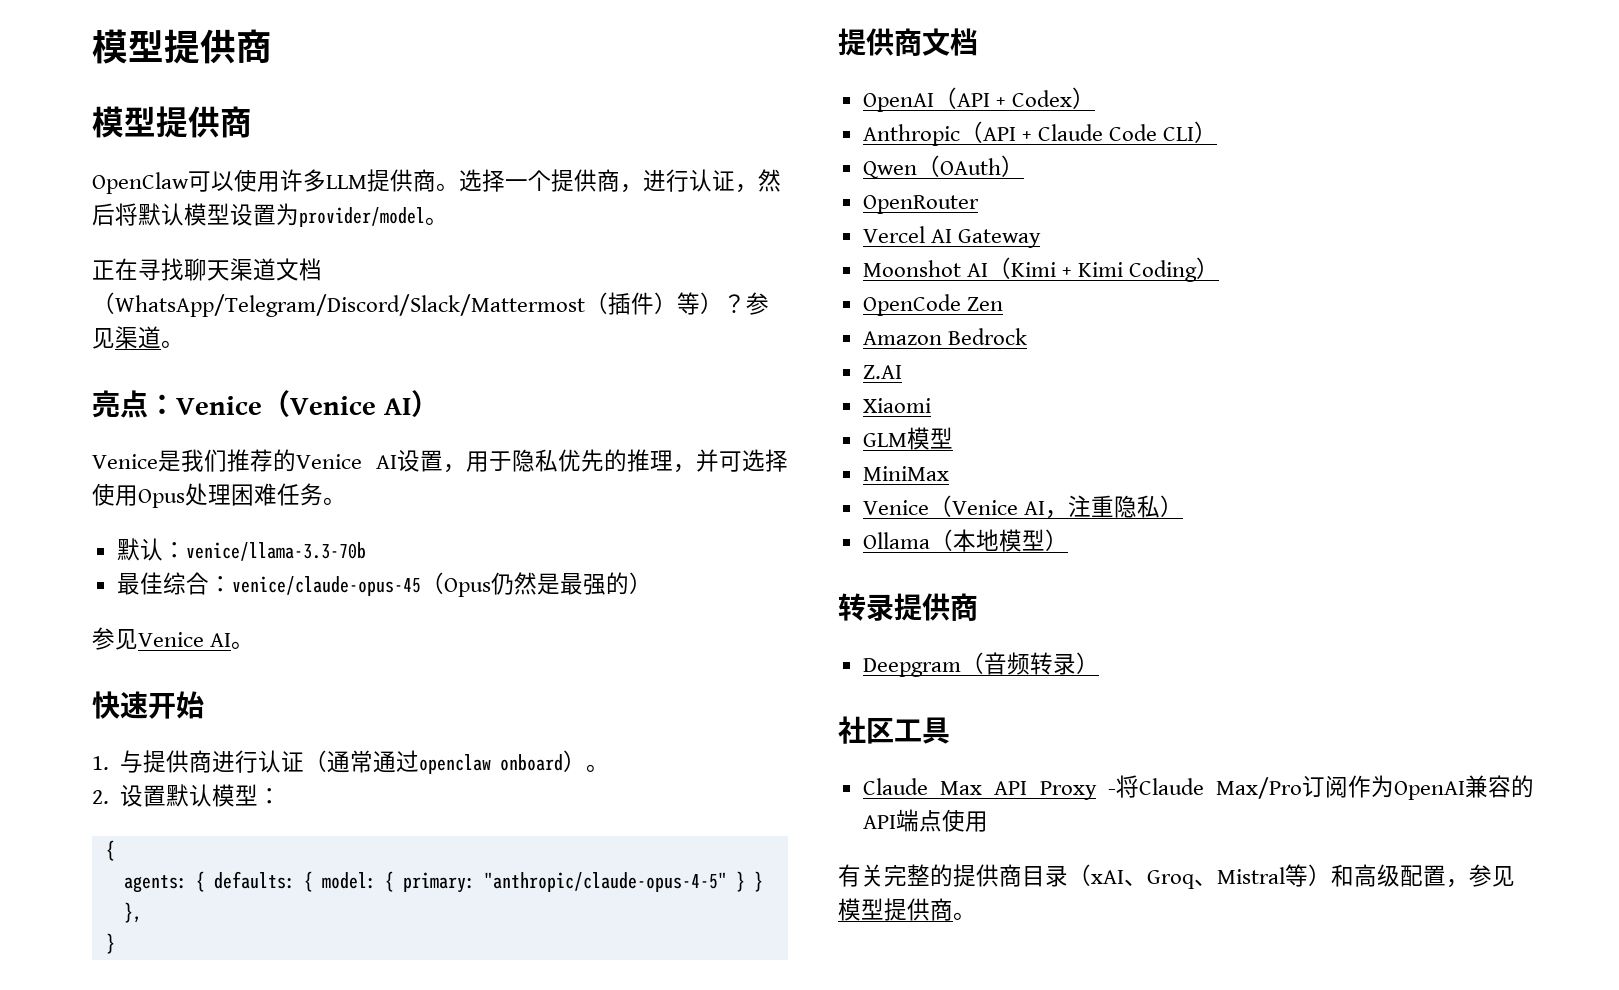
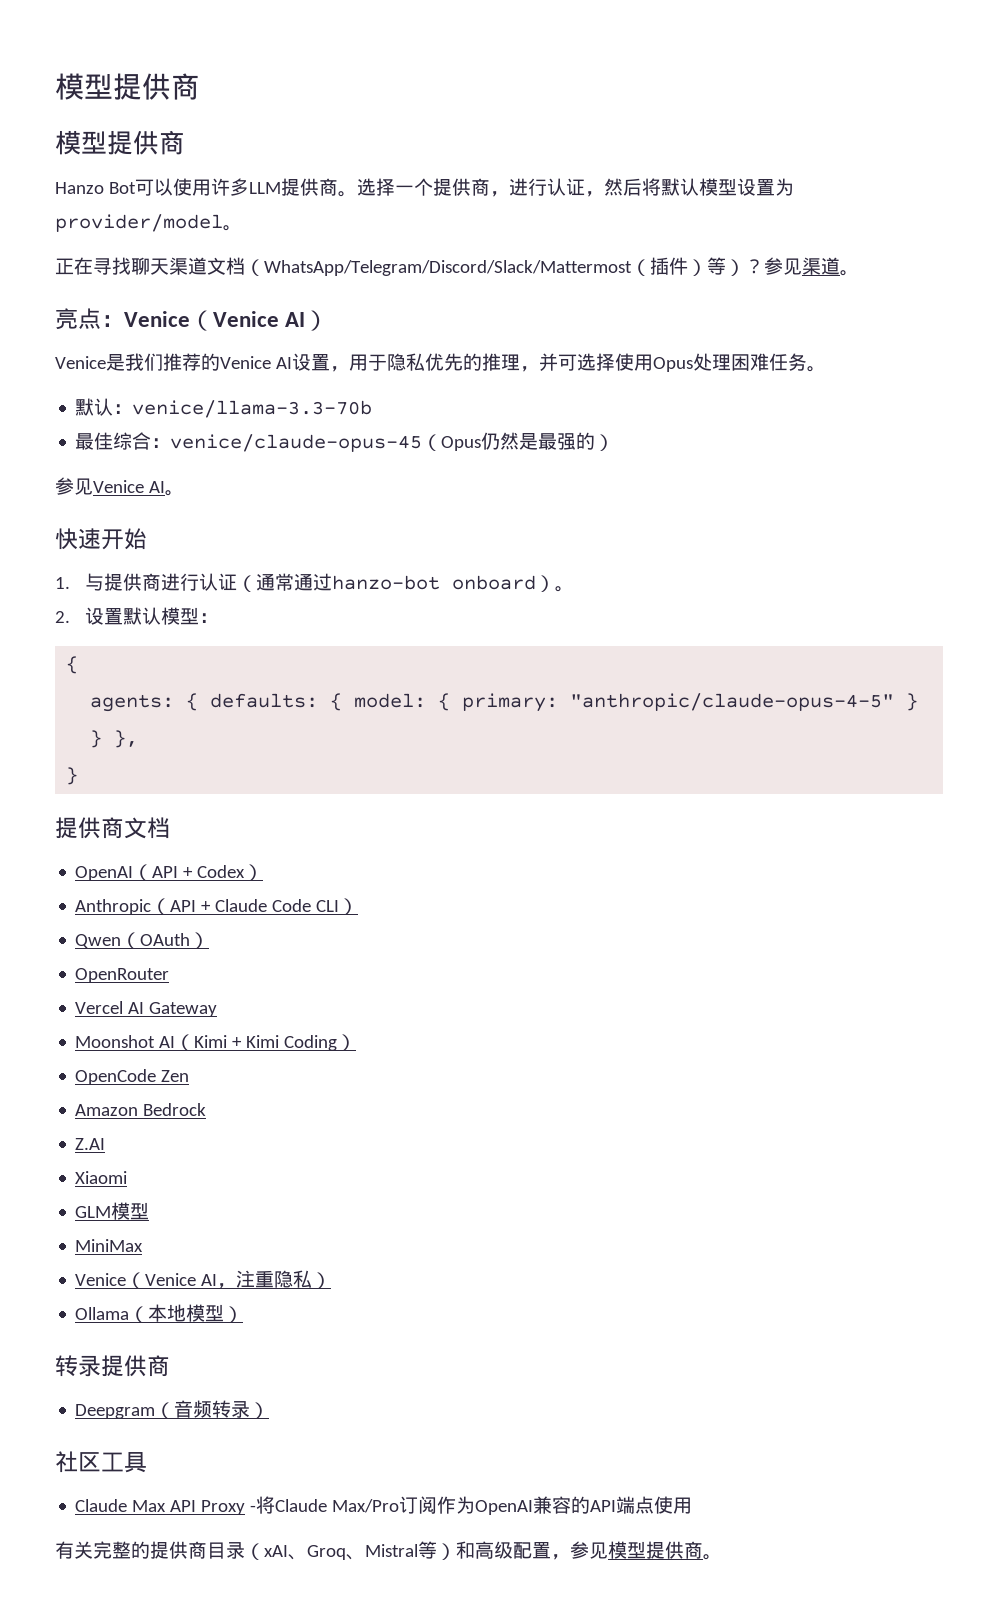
[92,172,189,194] OpenClaw -> [55,182,136,194] Hanzo Bot
[419,754,492,774] openclaw -> [332,575,441,590] hanzo-bot

